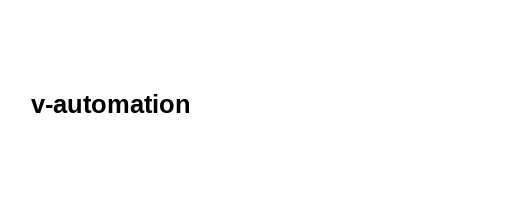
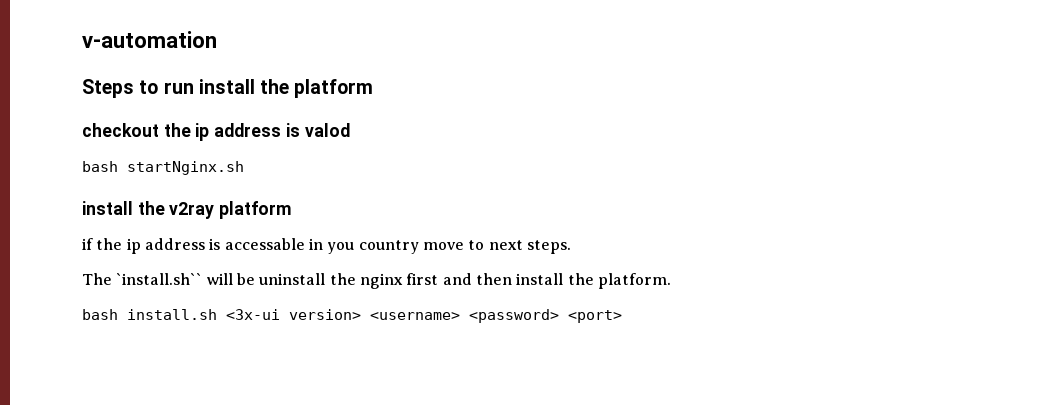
(191, 103) none -> [82,79,374,98] [82,123,350,141] [82,161,244,175] [82,201,293,219] [82,238,571,254] [82,273,671,289] [82,309,622,323] // Steps to run install the platform // checkout the ip address is valod // bash startNginx.sh // install the v2ray platform // if the ip address is accessable in you country move to next steps. // The `install.sh`` will be uninstall the nginx first and then install the platform. // bash install.sh <3x-ui version> <username> <password> <port>

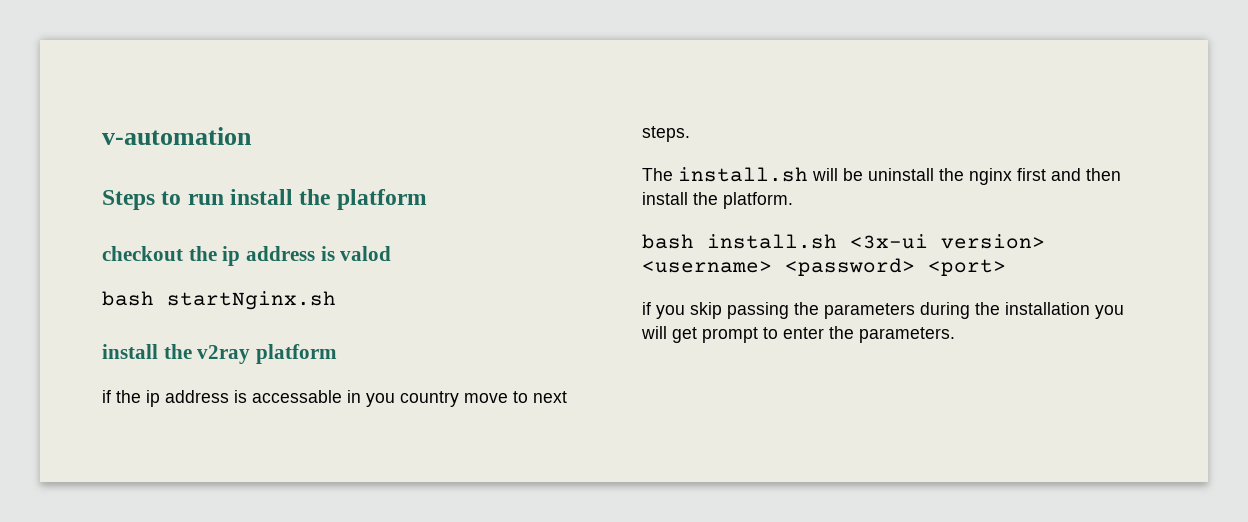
[116,273,203,285] `install.sh`` -> [678,167,808,182] install.sh
(622, 316) none -> [642,302,1124,319] [641,326,955,343] // if you skip passing the parameters during the installation you will get prompt to enter the parameters.

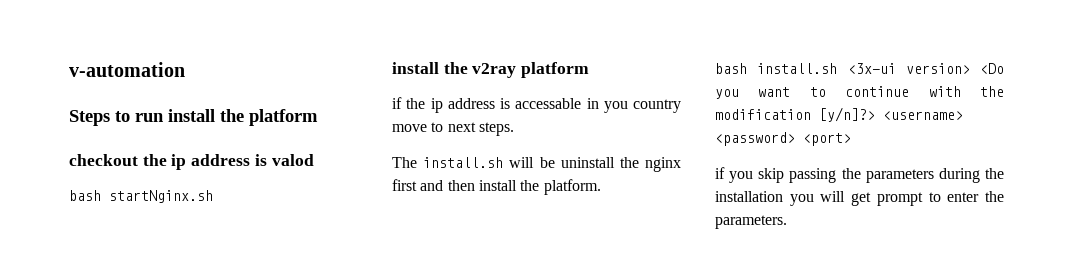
(1045, 241) none -> [980,63,1004,74] [715,86,1004,99] [715,107,875,122] <Do you want to continue with the modification [y/n]?>

